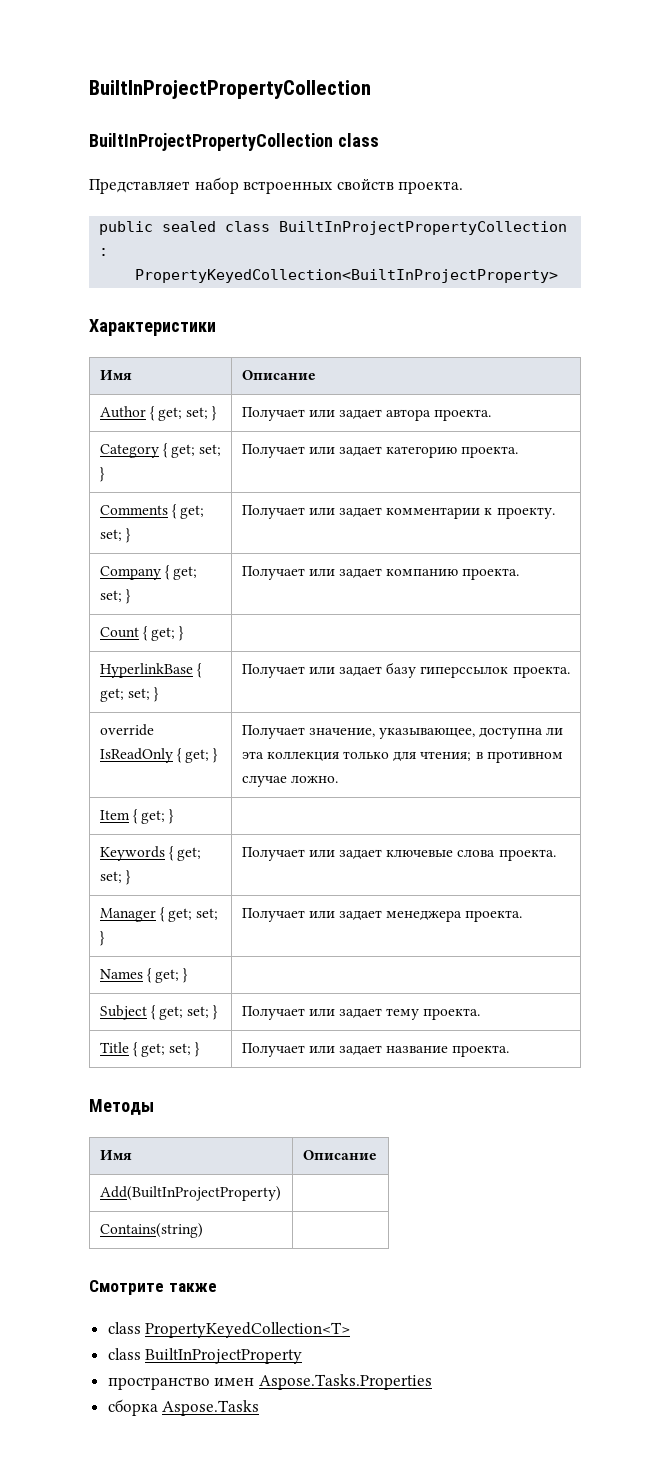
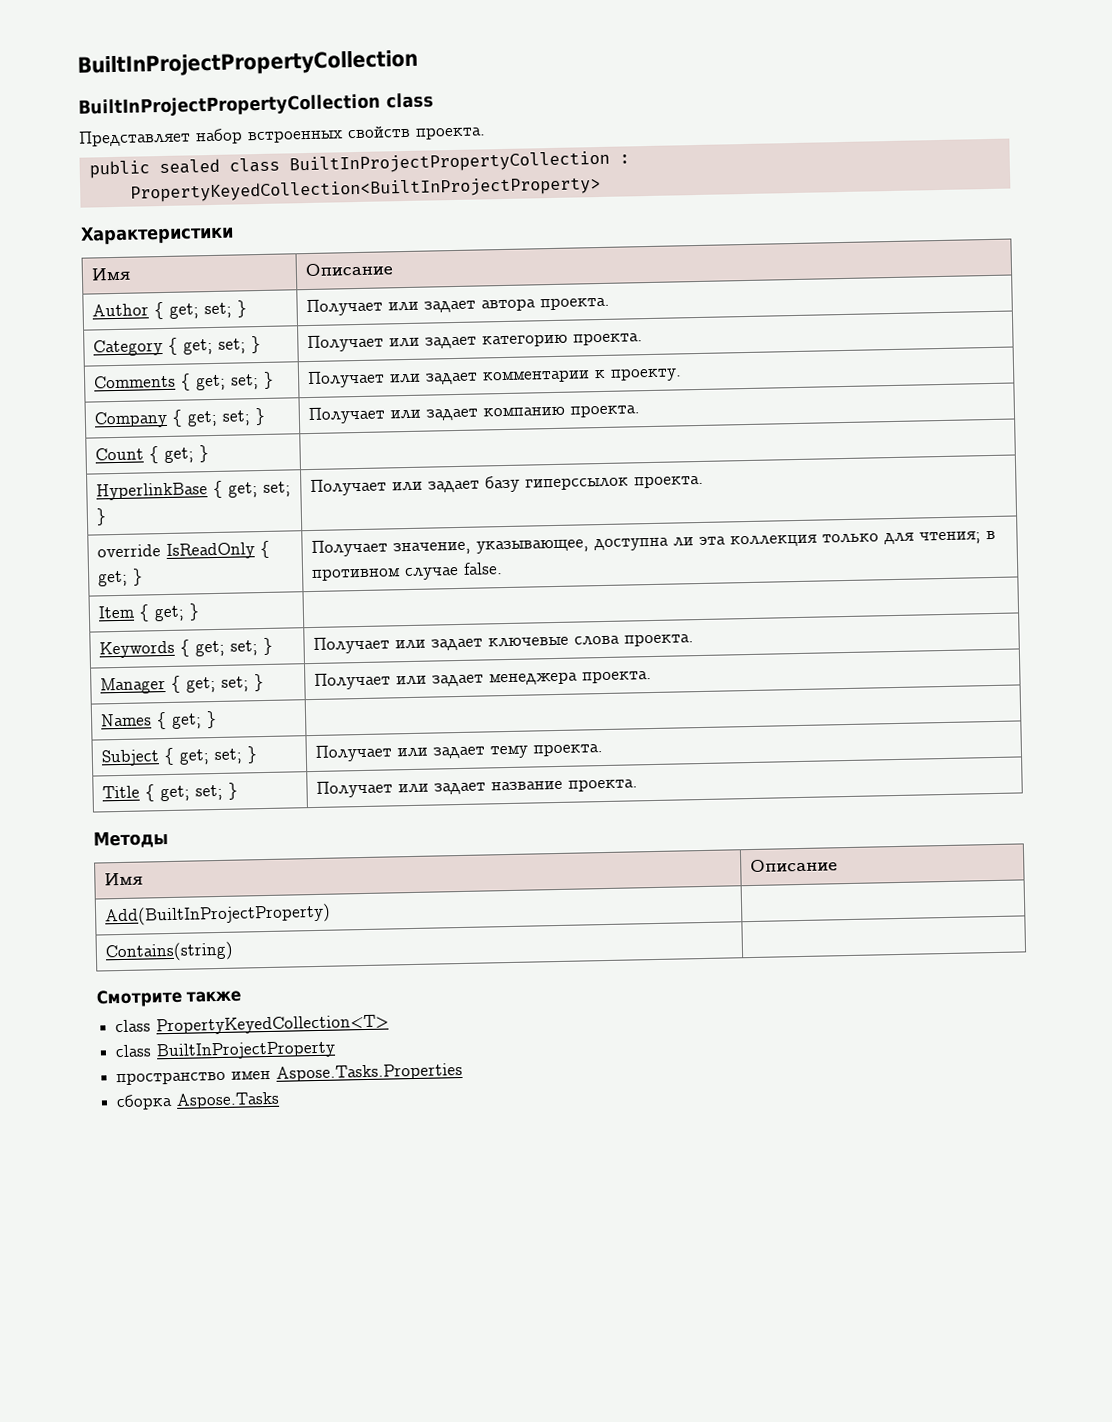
[290,776,338,783] ложно. -> [462,562,503,575] false.

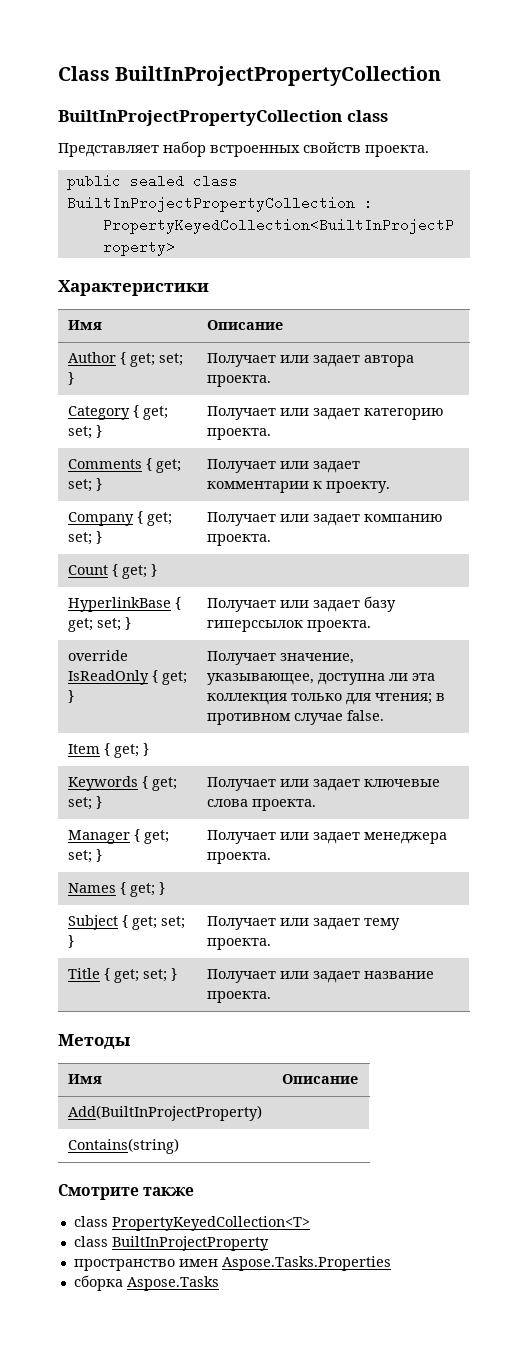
(77, 63) none -> [58,66,110,81] Class

